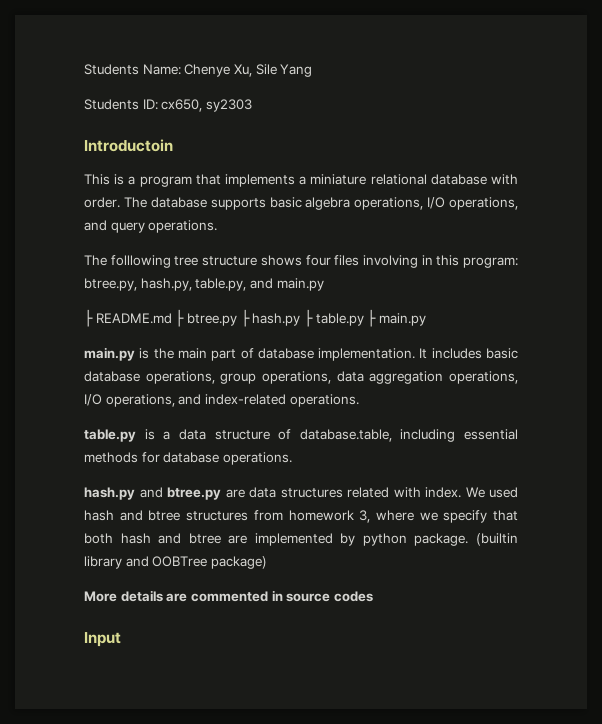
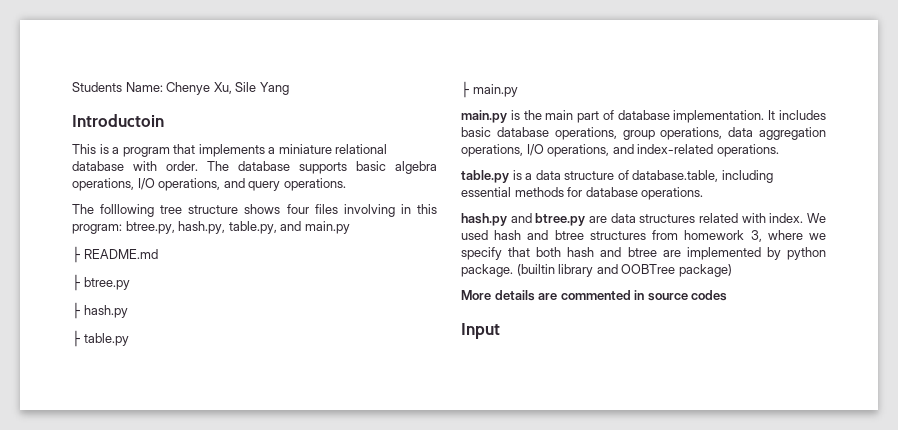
[84,99,252,112] // Students ID: cx650, sy2303 -> (289, 88) none
(172, 318) none -> (158, 254) //
(237, 319) none -> (130, 283) //
(301, 319) none -> (128, 311) //
(364, 319) none -> (129, 339) //

